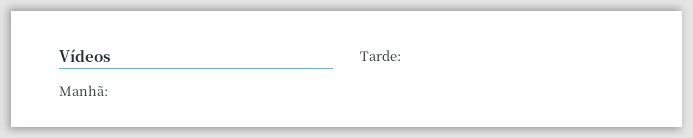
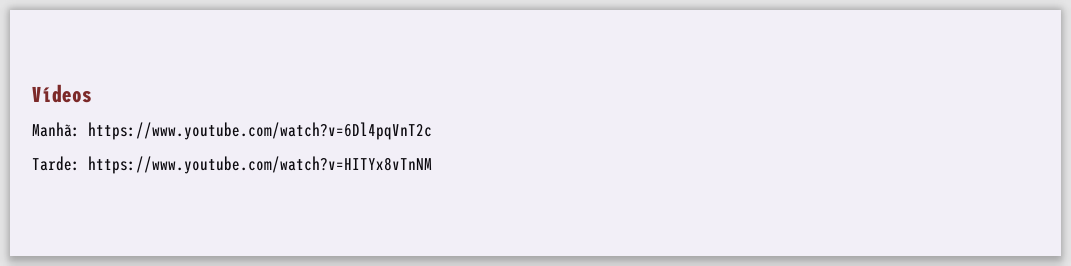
(108, 90) none -> [88,122,432,140] https://www.youtube.com/watch?v=6Dl4pqVnT2c
(401, 55) none -> [88,156,432,174] https://www.youtube.com/watch?v=HITYx8vTnNM

